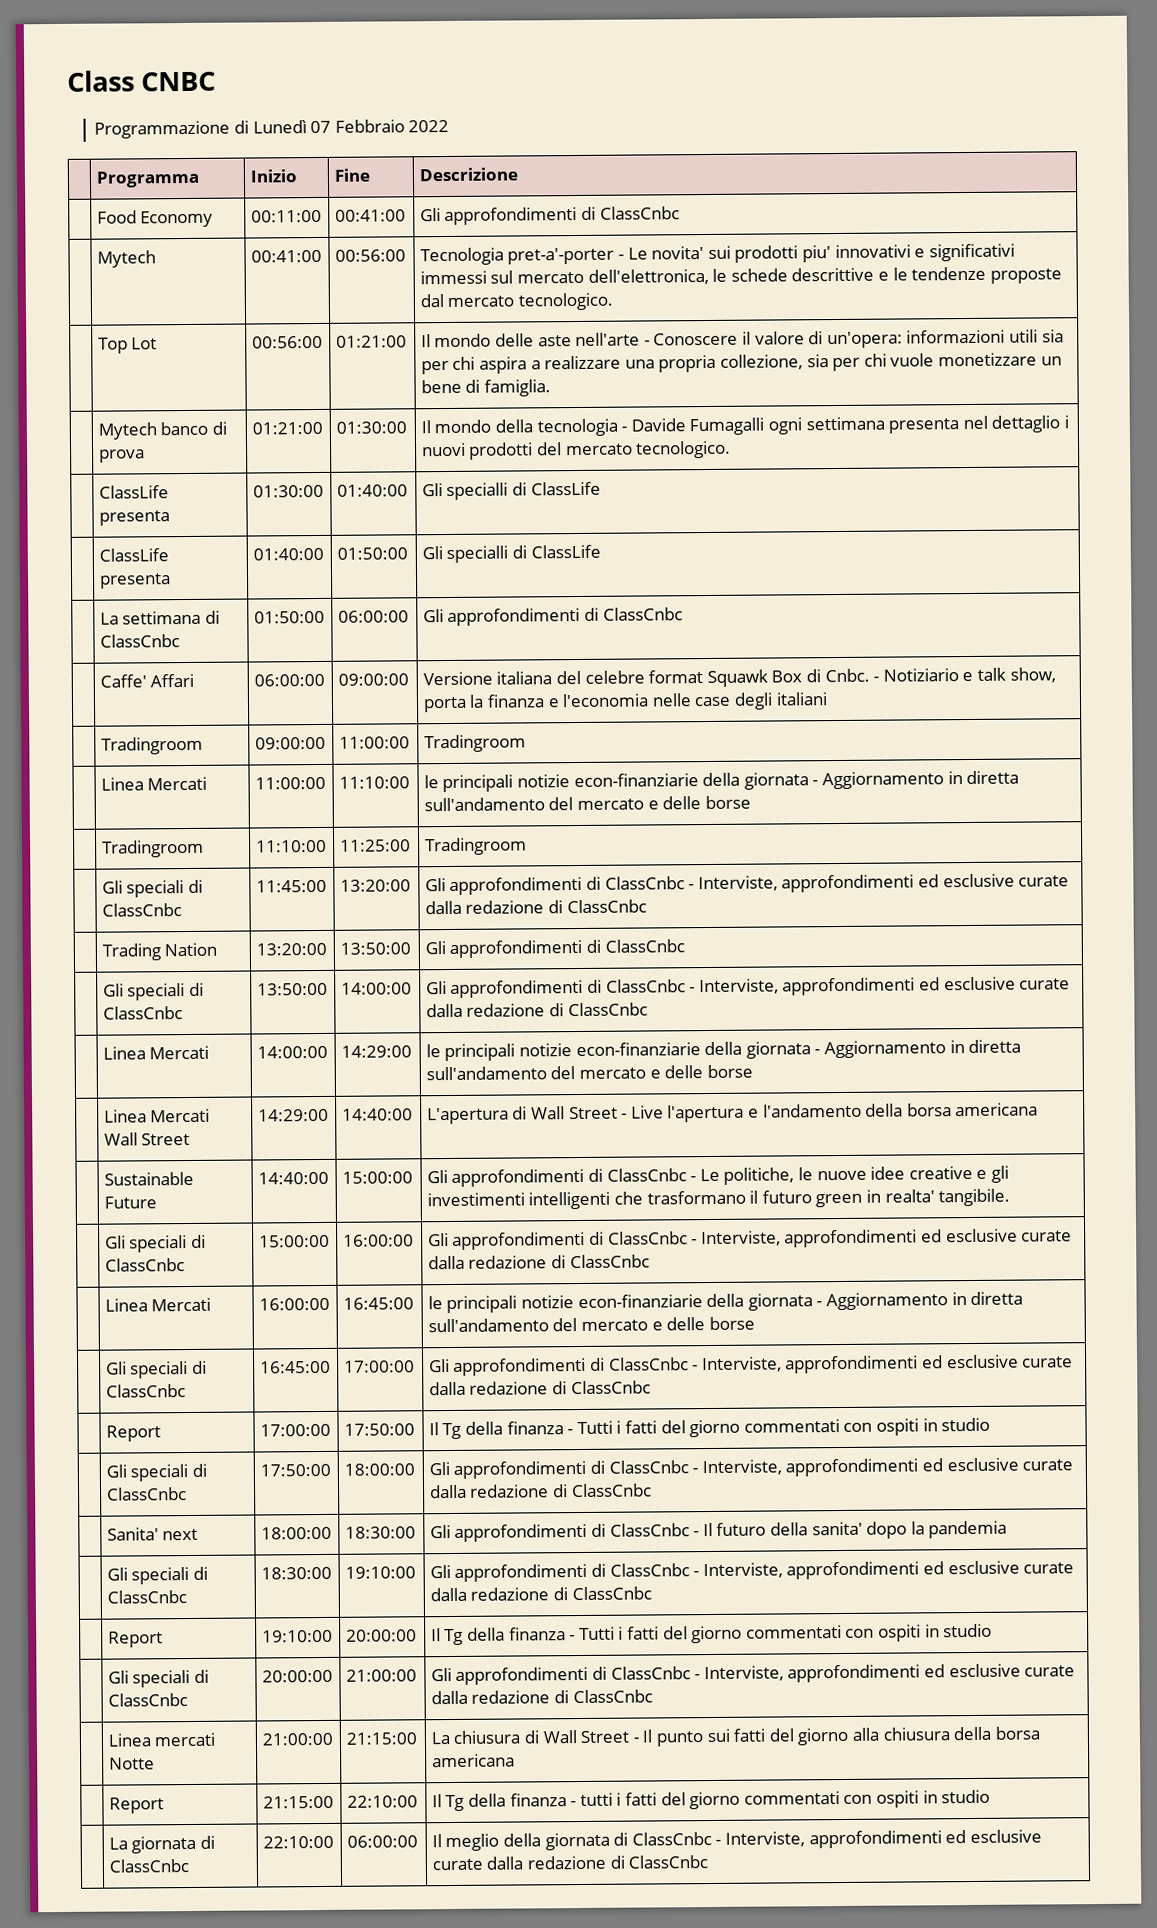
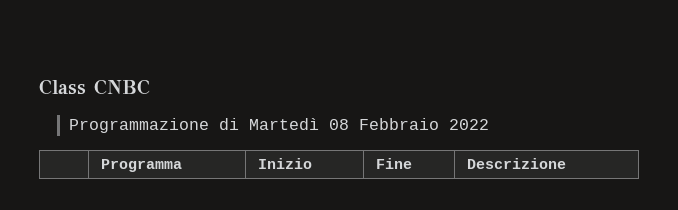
[252,120,332,134] Lunedì 07 -> [248,118,349,130] Martedì 08
[96,210,214,228] [250,209,322,223] [334,209,406,222] [419,206,680,226] [96,250,156,268] [250,249,322,263] [334,249,406,262] [419,243,1015,266] [419,266,1062,285] [419,292,614,311] [97,337,158,354] [251,335,323,349] [335,335,407,348] [420,329,1064,349] [420,352,1062,375] [420,379,552,397] [97,421,228,440] [98,449,145,463] [251,421,323,435] [335,421,407,434] [420,415,1069,437] [420,440,732,460] [98,485,169,499] [98,510,170,526] [252,484,324,498] [336,484,408,497] [421,481,601,501] [98,548,169,562] [98,573,171,589] [252,547,324,561] [336,547,408,560] [421,544,601,563] [99,610,221,625] [99,634,180,648] [253,610,325,624] [337,610,409,623] [422,607,683,626] [99,673,195,688] [253,673,325,687] [337,673,409,686] [422,667,1056,688] [422,692,828,713] [100,736,203,755] [254,736,326,750] [338,736,410,749] [423,734,526,753] [100,776,208,791] [254,776,326,790] [338,776,410,789] [423,770,1020,793] [423,795,751,812] [101,839,204,858] [255,839,327,853] [339,839,411,852] [424,837,527,856] [101,879,204,898] [101,903,182,917] [255,879,327,893] [339,879,411,892] [424,873,1070,895] [424,899,647,915] [101,942,218,961] [255,942,327,956] [339,942,411,955] [424,939,685,958] [102,982,205,1001] [102,1006,183,1020] [256,982,328,996] [340,982,412,995] [425,976,1071,998] [425,1002,648,1018] [102,1045,210,1060] [256,1045,328,1059] [340,1045,412,1058] [425,1039,1022,1062] [425,1064,753,1081] [103,1108,211,1123] [103,1132,191,1146] [257,1108,329,1122] [341,1108,413,1121] [426,1102,1039,1125] [103,1171,194,1186] [103,1196,157,1209] [257,1171,329,1185] [341,1171,413,1184] [426,1165,1009,1187] [426,1188,1011,1210] [104,1234,207,1253] [104,1258,185,1272] [258,1234,330,1248] [342,1234,414,1247] [427,1228,1073,1250] [427,1254,650,1270] [104,1297,212,1312] [258,1297,330,1311] [342,1297,414,1310] [427,1291,1024,1314] [427,1316,755,1333] [105,1360,208,1379] [105,1384,186,1398] [259,1360,331,1374] [343,1360,415,1373] [428,1354,1074,1376] [428,1380,651,1396] [105,1425,161,1442] [259,1423,331,1437] [343,1423,415,1436] [428,1417,991,1440] [105,1463,208,1482] [106,1487,187,1501] [259,1463,331,1477] [343,1463,415,1476] [428,1457,1074,1479] [428,1483,652,1499] [106,1527,199,1541] [260,1526,332,1540] [344,1526,416,1539] [429,1520,1008,1542] [106,1566,209,1585] [106,1590,187,1604] [260,1566,332,1580] [344,1566,416,1579] [429,1560,1075,1582] [429,1586,652,1602] [107,1631,163,1648] [261,1629,333,1643] [345,1629,417,1642] [430,1623,993,1646] [107,1669,210,1688] [107,1693,188,1707] [261,1669,333,1683] [345,1669,417,1682] [430,1663,1076,1685] [430,1689,653,1705] [107,1732,216,1747] [108,1757,155,1770] [261,1732,333,1746] [345,1732,417,1745] [430,1726,1040,1747] [431,1753,515,1768] [108,1797,164,1814] [262,1795,334,1809] [346,1795,418,1808] [431,1789,991,1812] [108,1835,216,1854] [108,1859,189,1873] [262,1835,334,1849] [346,1835,418,1848] [431,1829,1042,1852] [431,1855,709,1871] // | Food Economy | 00:11:00 | 00:41:00 | Gli approfondimenti di ClassCnbc // | Mytech | 00:41:00 | 00:56:00 | Tecnologia pret-a'-porter - Le novita' sui prodotti piu' innovativi e significativi immessi sul mercato dell'elettronica, le schede descrittive e le tendenze proposte dal mercato tecnologico. // | Top Lot | 00:56:00 | 01:21:00 | Il mondo delle aste nell'arte - Conoscere il valore di un'opera: informazioni utili sia per chi aspira a realizzare una propria collezione, sia per chi vuole monetizzare un bene di famiglia. // | Mytech banco di prova | 01:21:00 | 01:30:00 | Il mondo della tecnologia - Davide Fumagalli ogni settimana presenta nel dettaglio i nuovi prodotti del mercato tecnologico. // | ClassLife presenta | 01:30:00 | 01:40:00 | Gli specialli di ClassLife // | ClassLife presenta | 01:40:00 | 01:50:00 | Gli specialli di ClassLife // | La settimana di ClassCnbc | 01:50:00 | 06:00:00 | Gli approfondimenti di ClassCnbc // | Caffe' Affari | 06:00:00 | 09:00:00 | Versione italiana del celebre format Squawk Box di Cnbc. - Notiziario e talk show, porta la finanza e l'economia nelle case degli italiani // | Tradingroom | 09:00:00 | 11:00:00 | Tradingroom // | Linea Mercati | 11:00:00 | 11:10:00 | le principali notizie econ-finanziarie della giornata - Aggiornamento in diretta sull'andamento del mercato e delle borse // | Tradingroom | 11:10:00 | 11:25:00 | Tradingroom // | Gli speciali di ClassCnbc | 11:45:00 | 13:20:00 | Gli approfondimenti di ClassCnbc - Interviste, approfondimenti ed esclusive curate dalla redazione di ClassCnbc // | Trading Nation | 13:20:00 | 13:50:00 | Gli approfondimenti di ClassCnbc // | Gli speciali di ClassCnbc | 13:50:00 | 14:00:00 | Gli approfondimenti di ClassCnbc - Interviste, approfondimenti ed esclusive curate dalla redazione di ClassCnbc // | Linea Mercati | 14:00:00 | 14:29:00 | le principali notizie econ-finanziarie della giornata - Aggiornamento in diretta sull'andamento del mercato e delle borse // | Linea Mercati Wall Street | 14:29:00 | 14:40:00 | L'apertura di Wall Street - Live l'apertura e l'andamento della borsa americana // | Sustainable Future | 14:40:00 | 15:00:00 | Gli approfondimenti di ClassCnbc - Le politiche, le nuove idee creative e gli investimenti intelligenti che trasformano il futuro green in realta' tangibile. // | Gli speciali di ClassCnbc | 15:00:00 | 16:00:00 | Gli approfondimenti di ClassCnbc - Interviste, approfondimenti ed esclusive curate dalla redazione di ClassCnbc // | Linea Mercati | 16:00:00 | 16:45:00 | le principali notizie econ-finanziarie della giornata - Aggiornamento in diretta sull'andamento del mercato e delle borse // | Gli speciali di ClassCnbc | 16:45:00 | 17:00:00 | Gli approfondimenti di ClassCnbc - Interviste, approfondimenti ed esclusive curate dalla redazione di ClassCnbc // | Report | 17:00:00 | 17:50:00 | Il Tg della finanza - Tutti i fatti del giorno commentati con ospiti in studio // | Gli speciali di ClassCnbc | 17:50:00 | 18:00:00 | Gli approfondimenti di ClassCnbc - Interviste, approfondimenti ed esclusive curate dalla redazione di ClassCnbc // | Sanita' next | 18:00:00 | 18:30:00 | Gli approfondimenti di ClassCnbc - Il futuro della sanita' dopo la pandemia // | Gli speciali di ClassCnbc | 18:30:00 | 19:10:00 | Gli approfondimenti di ClassCnbc - Interviste, approfondimenti ed esclusive curate dalla redazione di ClassCnbc // | Report | 19:10:00 | 20:00:00 | Il Tg della finanza - Tutti i fatti del giorno commentati con ospiti in studio // | Gli speciali di ClassCnbc | 20:00:00 | 21:00:00 | Gli approfondimenti di ClassCnbc - Interviste, approfondimenti ed esclusive curate dalla redazione di ClassCnbc // | Linea mercati Notte | 21:00:00 | 21:15:00 | La chiusura di Wall Street - Il punto sui fatti del giorno alla chiusura della borsa americana // | Report | 21:15:00 | 22:10:00 | Il Tg della finanza - tutti i fatti del giorno commentati con ospiti in studio // | La giornata di ClassCnbc | 22:10:00 | 06:00:00 | Il meglio della giornata di ClassCnbc - Interviste, approfondimenti ed esclusive curate dalla redazione di ClassCnbc -> (566, 163) none

